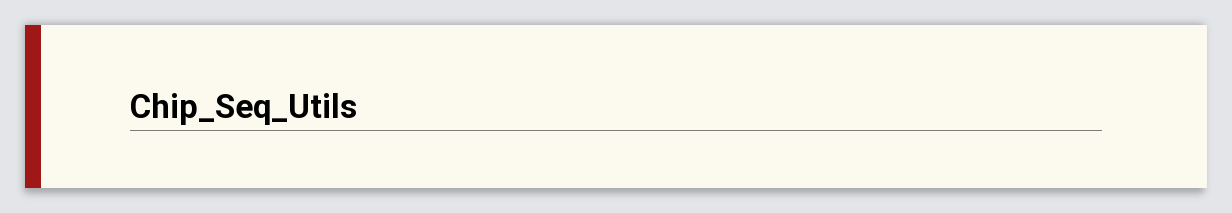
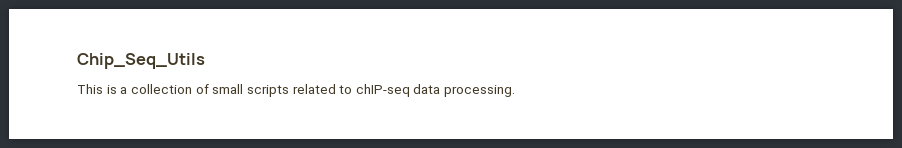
(357, 109) none -> [77,84,516,97] // This is a collection of small scripts related to chIP-seq data processing.

